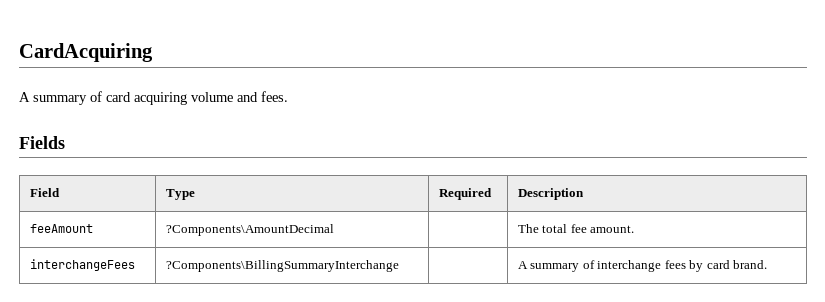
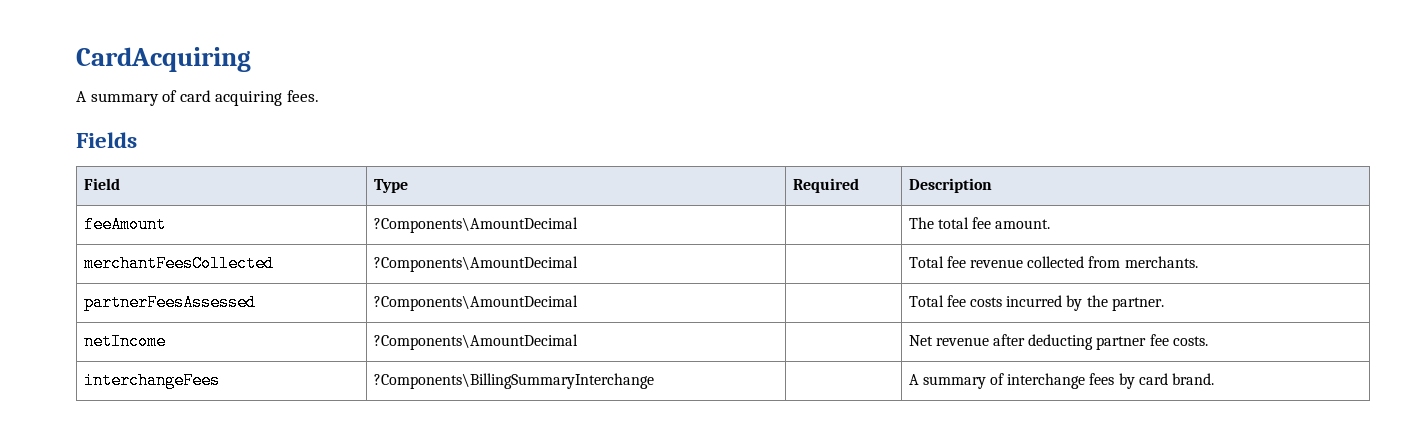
[191,92,258,102] volume and -> (283, 98) none
(635, 229) none -> [83,255,274,272] [373,256,578,272] [908,256,1198,268] [83,294,256,311] [373,295,578,311] [908,295,1164,311] [83,333,166,350] [373,334,578,350] [908,334,1208,350] // merchantFeesCollected | ?Components\AmountDecimal | | Total fee revenue collected from merchants. // partnerFeesAssessed | ?Components\AmountDecimal | | Total fee costs incurred by the partner. // netIncome | ?Components\AmountDecimal | | Net revenue after deducting partner fee costs.

